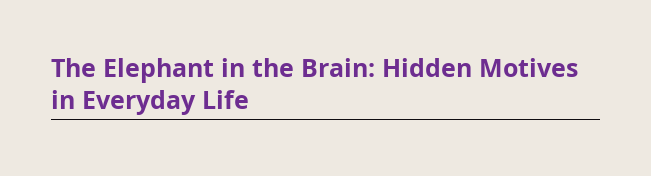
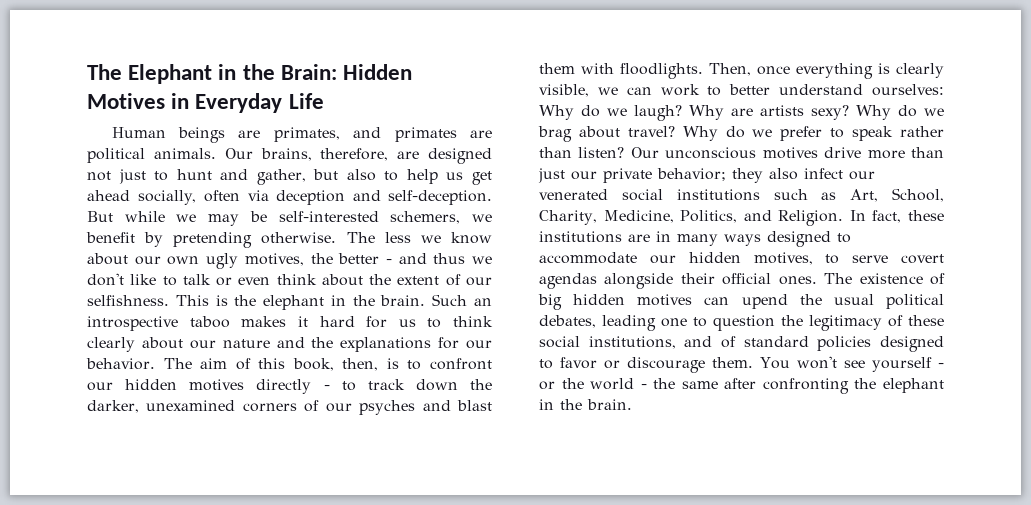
(249, 99) none -> [111,127,493,143] [87,148,492,164] [87,169,493,185] [87,190,492,205] [87,211,493,226] [86,232,493,248] [87,253,492,269] [87,273,492,286] [87,294,492,310] [87,316,493,331] [87,337,492,352] [86,358,493,371] [87,379,492,394] [87,400,492,415] [539,63,944,79] [539,84,944,97] [539,105,944,121] [538,126,944,142] [539,147,944,159] [538,168,875,183] [539,188,944,202] [539,210,944,226] [539,231,851,247] [539,252,944,265] [539,273,945,289] [538,294,944,310] [539,315,944,331] [539,336,944,352] [539,356,944,373] [539,378,944,394] [539,399,632,410] // Human beings are primates, and primates are political animals. Our brains, therefore, are designed not just to hunt and gather, but also to help us get ahead socially, often via deception and self-deception. But while we may be self-interested schemers, we benefit by pretending otherwise. The less we know about our own ugly motives, the better - and thus we don't like to talk or even think about the extent of our selfishness. This is the elephant in the brain. Such an introspective taboo makes it hard for us to think clearly about our nature and the explanations for our behavior. The aim of this book, then, is to confront our hidden motives directly - to track down the darker, unexamined corners of our psyches and blast them with floodlights. Then, once everything is clearly visible, we can work to better understand ourselves: Why do we laugh? Why are artists sexy? Why do we brag about travel? Why do we prefer to speak rather than listen? Our unconscious motives drive more than just our private behavior; they also infect our venerated social institutions such as Art, School, Charity, Medicine, Politics, and Religion. In fact, these institutions are in many ways designed to accommodate our hidden motives, to serve covert agendas alongside their official ones. The existence of big hidden motives can upend the usual political debates, leading one to question the legitimacy of these social institutions, and of standard policies designed to favor or discourage them. You won't see yourself - or the world - the same after confronting the elephant in the brain.

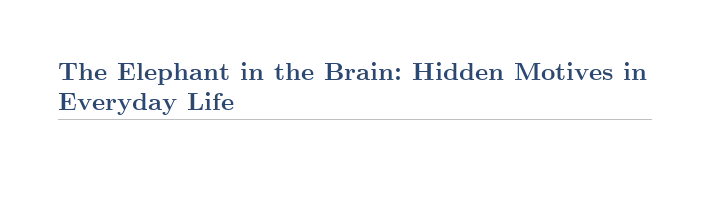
[111,127,493,143] [87,148,492,164] [87,169,493,185] [87,190,492,205] [87,211,493,226] [86,232,493,248] [87,253,492,269] [87,273,492,286] [87,294,492,310] [87,316,493,331] [87,337,492,352] [86,358,493,371] [87,379,492,394] [87,400,492,415] [539,63,944,79] [539,84,944,97] [539,105,944,121] [538,126,944,142] [539,147,944,159] [538,168,875,183] [539,188,944,202] [539,210,944,226] [539,231,851,247] [539,252,944,265] [539,273,945,289] [538,294,944,310] [539,315,944,331] [539,336,944,352] [539,356,944,373] [539,378,944,394] [539,399,632,410] // Human beings are primates, and primates are political animals. Our brains, therefore, are designed not just to hunt and gather, but also to help us get ahead socially, often via deception and self-deception. But while we may be self-interested schemers, we benefit by pretending otherwise. The less we know about our own ugly motives, the better - and thus we don't like to talk or even think about the extent of our selfishness. This is the elephant in the brain. Such an introspective taboo makes it hard for us to think clearly about our nature and the explanations for our behavior. The aim of this book, then, is to confront our hidden motives directly - to track down the darker, unexamined corners of our psyches and blast them with floodlights. Then, once everything is clearly visible, we can work to better understand ourselves: Why do we laugh? Why are artists sexy? Why do we brag about travel? Why do we prefer to speak rather than listen? Our unconscious motives drive more than just our private behavior; they also infect our venerated social institutions such as Art, School, Charity, Medicine, Politics, and Religion. In fact, these institutions are in many ways designed to accommodate our hidden motives, to serve covert agendas alongside their official ones. The existence of big hidden motives can upend the usual political debates, leading one to question the legitimacy of these social institutions, and of standard policies designed to favor or discourage them. You won't see yourself - or the world - the same after confronting the elephant in the brain. -> (234, 101) none

